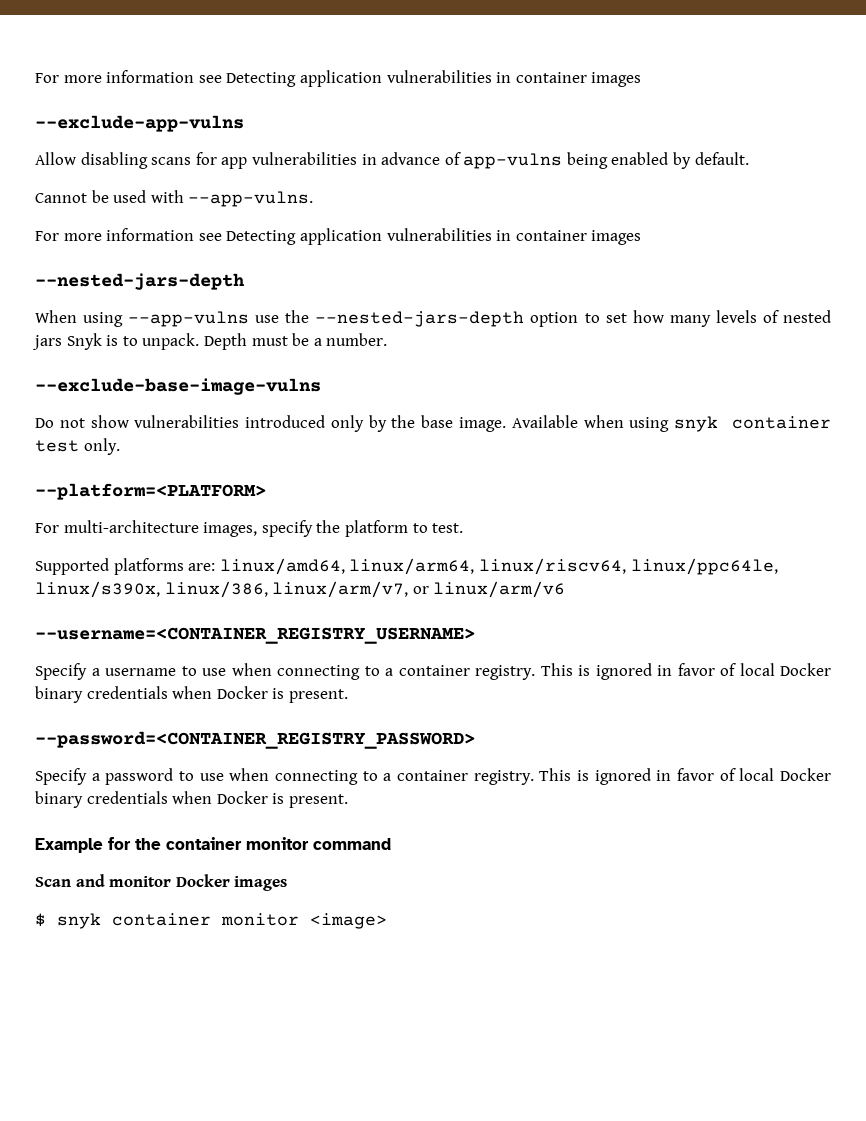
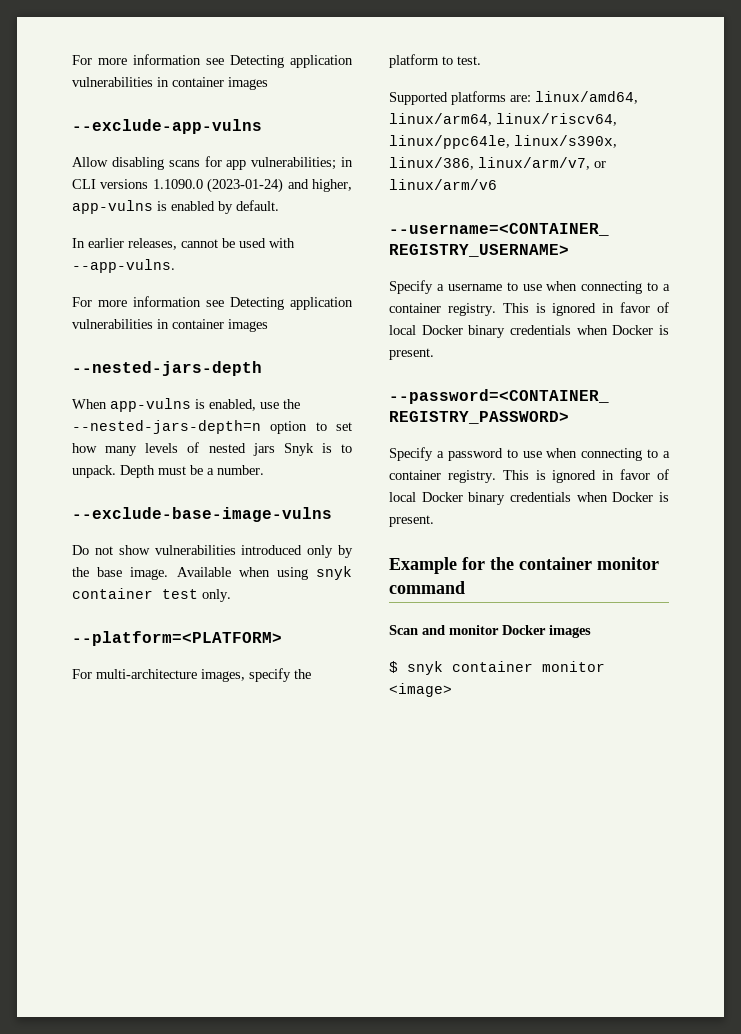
[251,152,608,169] vulnerabilities in advance of app-vulns being -> [251,157,353,170] [72,178,352,193] [72,200,167,214] vulnerabilities; in CLI versions 1.1090.0 (2023-01-24) and higher, app-vulns is
[35,193,87,203] Cannot -> [72,238,218,250] In earlier releases, cannot
[83,311,250,327] using --app-vulns -> [110,398,256,412] app-vulns is enabled,
[315,311,525,327] --nested-jars-depth -> [72,420,261,434] --nested-jars-depth=n

